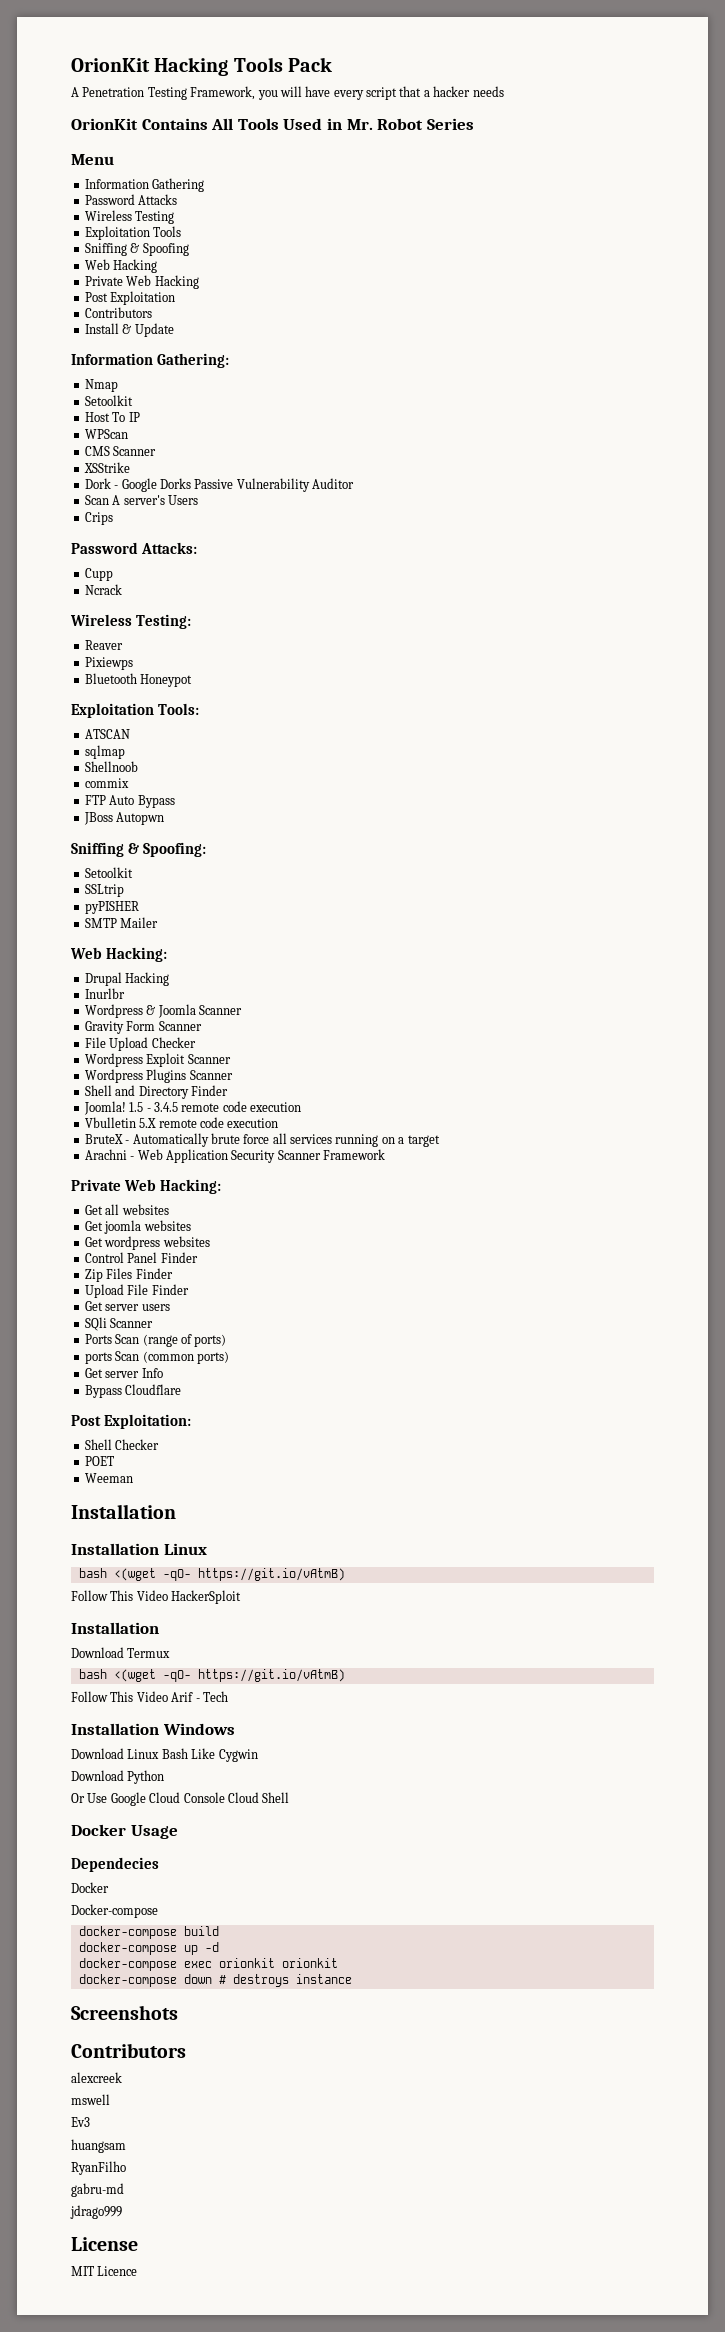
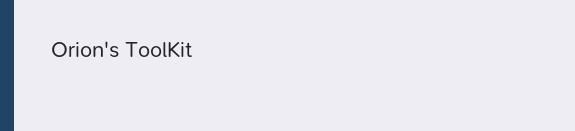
[71,57,332,76] [71,86,504,100] [71,118,474,130] [71,154,114,165] [84,178,205,192] [84,194,178,205] [84,210,175,224] [84,226,182,240] [84,243,189,256] [84,259,158,273] [84,275,199,289] [84,291,176,305] [84,307,152,318] [84,323,174,337] [71,353,229,368] [84,379,118,392] [84,395,133,406] [84,412,140,422] [84,429,128,439] [84,446,157,456] [83,462,130,473] [84,478,354,492] [84,495,198,505] [84,512,113,525] [71,542,197,554] [84,568,113,581] [84,584,122,595] [70,614,191,629] [84,640,123,650] [84,657,133,670] [84,673,193,687] [71,703,199,718] [84,729,130,739] [84,745,125,759] [84,761,138,772] [84,778,129,788] [84,795,175,808] [83,812,165,825] [71,842,206,857] [84,867,133,878] [84,884,124,897] [84,901,139,914] [84,917,159,928] [70,947,167,962] [84,972,170,986] [84,988,125,999] [84,1004,242,1018] [84,1021,202,1034] [84,1037,196,1051] [84,1053,231,1067] [84,1069,233,1083] [84,1085,228,1099] [83,1101,301,1115] [84,1117,279,1128] [84,1133,440,1147] [84,1149,385,1163] [71,1179,221,1194] [84,1204,169,1215] [84,1220,191,1234] [84,1236,210,1250] [84,1252,198,1263] [84,1268,173,1282] [84,1284,189,1298] [84,1301,170,1311] [84,1317,154,1331] [84,1334,227,1347] [84,1351,229,1364] [84,1368,163,1378] [84,1384,182,1398] [71,1414,191,1429] [84,1439,160,1450] [84,1456,114,1466] [84,1473,133,1483] [71,1504,176,1519] [71,1543,207,1555] [78,1568,345,1581] [71,1590,242,1604] [71,1622,159,1634] [71,1647,171,1658] [78,1669,345,1682] [71,1691,228,1702] [71,1723,235,1735] [71,1748,258,1762] [71,1770,165,1784] [71,1792,290,1806] [71,1824,178,1839] [71,1857,159,1872] [71,1882,109,1893] [71,1904,158,1918] [78,1926,219,1939] [78,1942,219,1955] [78,1958,338,1971] [78,1974,352,1987] [71,2005,178,2020] [71,2043,186,2058] [71,2072,122,2083] [71,2094,110,2105] [71,2117,90,2127] [71,2139,126,2153] [71,2161,126,2175] [71,2183,124,2197] [70,2205,122,2219] [71,2237,138,2251] [71,2266,138,2276] OrionKit Hacking Tools Pack // A Penetration Testing Framework, you will have every script that a hacker needs // OrionKit Contains All Tools Used in Mr. Robot Series // Menu // Information Gathering // Password Attacks // Wireless Testing // Exploitation Tools // Sniffing & Spoofing // Web Hacking // Private Web Hacking // Post Exploitation // Contributors // Install & Update // Information Gathering: // Nmap // Setoolkit // Host To IP // WPScan // CMS Scanner // XSStrike // Dork - Google Dorks Passive Vulnerability Auditor // Scan A server's Users // Crips // Password Attacks: // Cupp // Ncrack // Wireless Testing: // Reaver // Pixiewps // Bluetooth Honeypot // Exploitation Tools: // ATSCAN // sqlmap // Shellnoob // commix // FTP Auto Bypass // JBoss Autopwn // Sniffing & Spoofing: // Setoolkit // SSLtrip // pyPISHER // SMTP Mailer // Web Hacking: // Drupal Hacking // Inurlbr // Wordpress & Joomla Scanner // Gravity Form Scanner // File Upload Checker // Wordpress Exploit Scanner // Wordpress Plugins Scanner // Shell and Directory Finder // Joomla! 1.5 - 3.4.5 remote code execution // Vbulletin 5.X remote code execution // BruteX - Automatically brute force all services running on a target // Arachni - Web Application Security Scanner Framework // Private Web Hacking: // Get all websites // Get joomla websites // Get wordpress websites // Control Panel Finder // Zip Files Finder // Upload File Finder // Get server users // SQli Scanner // Ports Scan (range of ports) // ports Scan (common ports) // Get server Info // Bypass Cloudflare // Post Exploitation: // Shell Checker // POET // Weeman // Installation // Installation Linux // bash <(wget -qO- https://git.io/vAtmB) // Follow This Video HackerSploit // Installation // Download Termux // bash <(wget -qO- https://git.io/vAtmB) // Follow This Video Arif - Tech // Installation Windows // Download Linux Bash Like Cygwin // Download Python // Or Use Google Cloud Console Cloud Shell // Docker Usage // Dependecies // Docker // Docker-compose // docker-compose build // docker-compose up -d // docker-compose exec orionkit orionkit // docker-compose down # destroys instance // Screenshots // Contributors // alexcreek // mswell // Ev3 // huangsam // RyanFilho // gabru-md // jdrago999 // License // MIT Licence -> [51,41,192,58] Orion's ToolKit

